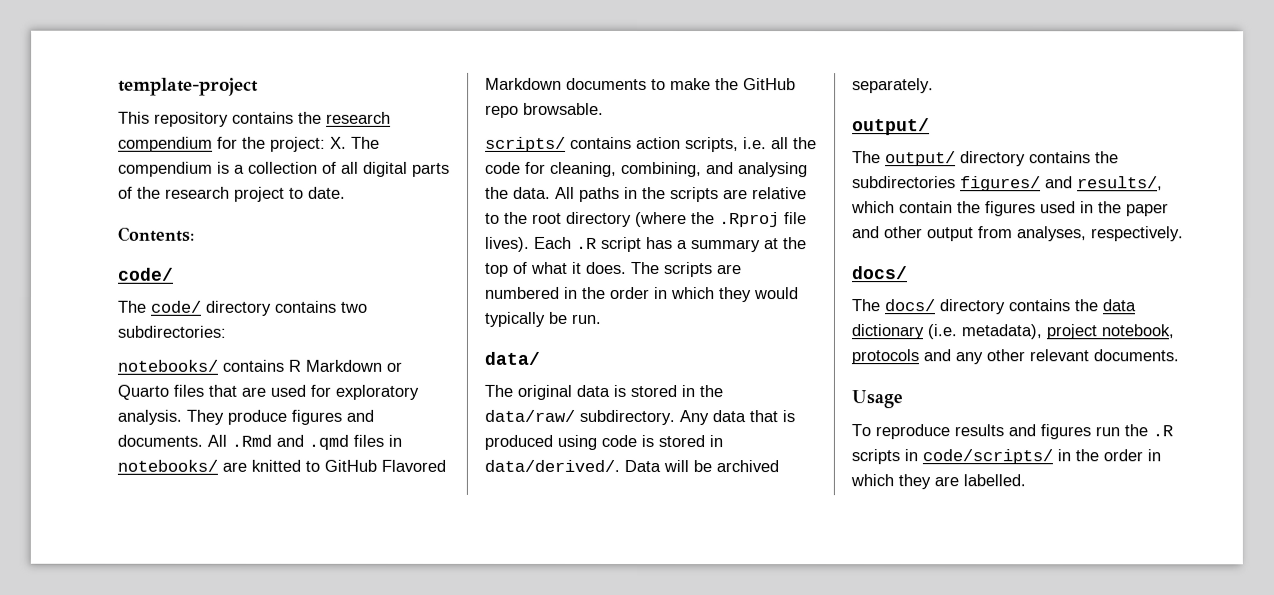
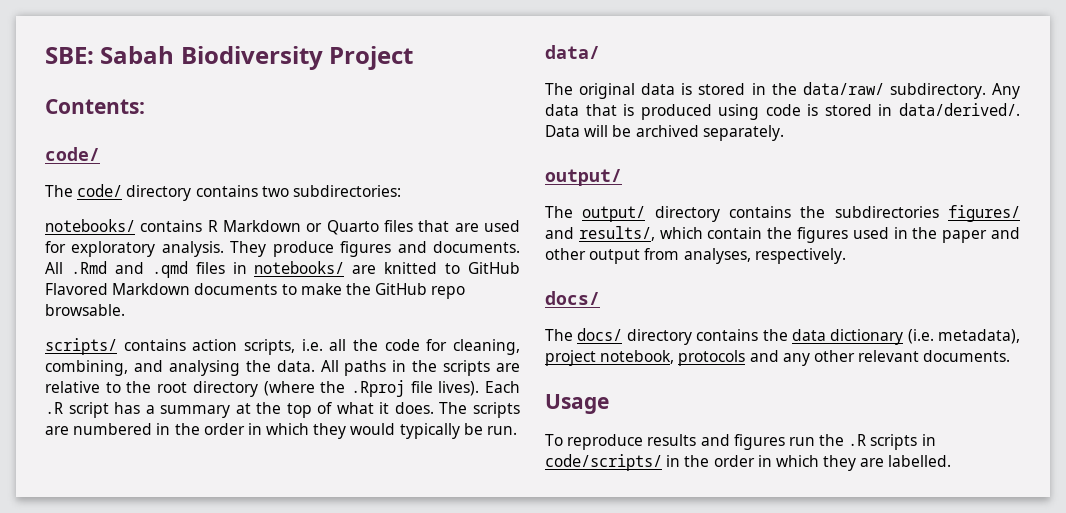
[118,77,259,96] [118,111,391,127] [118,136,380,152] [118,161,450,177] [118,186,346,202] template-project // This repository contains the research compendium for the project: X. The compendium is a collection of all digital parts of the research project to date. -> [45,46,414,70] SBE: Sabah Biodiversity Project

